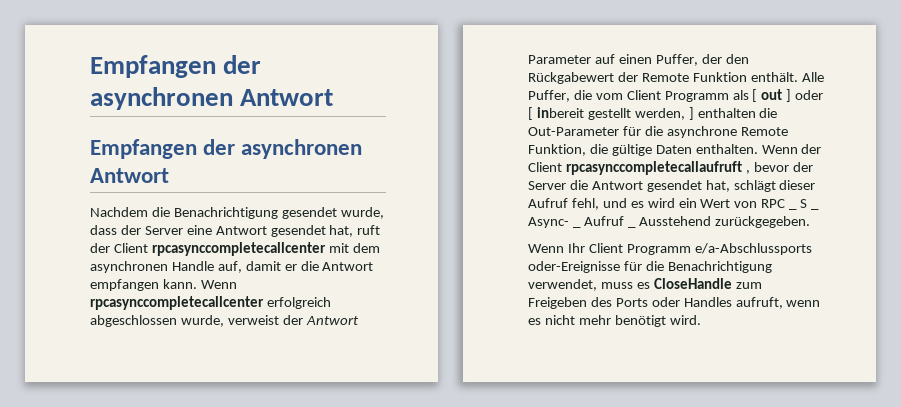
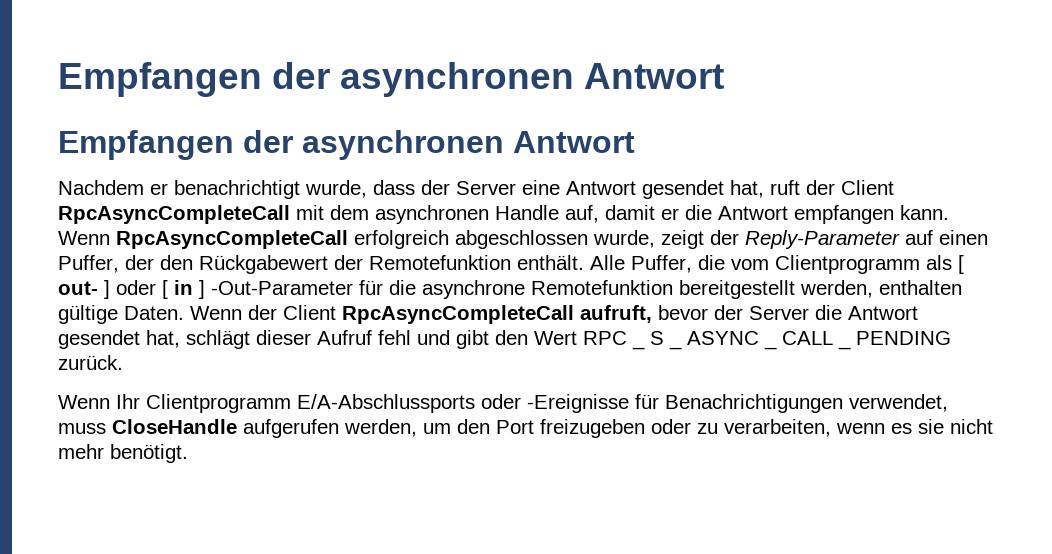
[151,207,337,219] die Benachrichtigung gesendet -> [150,180,300,199] er benachrichtigt
[151,242,326,256] rpcasynccompletecallcenter -> [58,205,290,224] RpcAsyncCompleteCall
[90,296,264,310] rpcasynccompletecallcenter -> [116,230,348,249] RpcAsyncCompleteCall
[227,315,359,325] [528,55,591,64] verweist der Antwort Parameter -> [661,230,900,249] zeigt der Reply-Parameter
[641,72,747,82] Remote Funktion -> [369,255,511,270] Remotefunktion
[626,90,729,102] Client Programm -> [775,255,920,274] Clientprogramm
[761,89,783,100] out -> [58,281,98,295] out-
[536,107,778,120] [528,126,788,138] [528,144,758,156] inbereit gestellt werden, ] enthalten die Out-Parameter für die asynchrone Remote Funktion, die gültige Daten enthalten. -> [174,280,962,299] [58,305,184,324] in ] -Out-Parameter für die asynchrone Remotefunktion bereitgestellt werden, enthalten gültige Daten.
[565,161,750,175] rpcasynccompletecallaufruft , -> [342,305,652,324] RpcAsyncCompleteCall aufruft,
[571,198,786,210] [789,208,798,210] [800,199,808,208] [811,208,820,210] [528,217,581,228] [583,216,624,226] [627,226,636,228] [638,216,810,228] [528,243,812,255] [528,261,772,273] [528,278,762,291] [528,297,783,309] fehl, und es wird ein Wert von RPC _ S _ Async- _ Aufruf _ Ausstehend zurückgegeben. // Wenn Ihr Client Programm e/a-Abschlussports oder-Ereignisse für die Benachrichtigung verwendet, muss es CloseHandle zum Freigeben des Ports oder Handles aufruft, -> [378,330,627,349] [632,345,645,350] [650,331,664,345] [669,345,682,350] [687,331,759,345] [764,345,777,350] [782,331,833,345] [838,345,851,350] [856,331,951,345] [58,355,123,370] [58,394,948,413] [58,419,831,438] fehl und gibt den Wert RPC _ S _ ASYNC _ CALL _ PENDING zurück. // Wenn Ihr Clientprogramm E/A-Abschlussports oder -Ereignisse für Benachrichtigungen verwendet, muss CloseHandle aufgerufen werden, um den Port freizugeben oder zu verarbeiten,
(541, 321) none -> [918,419,944,434] sie
[614,315,701,327] benötigt wird. -> [110,444,188,463] benötigt.

